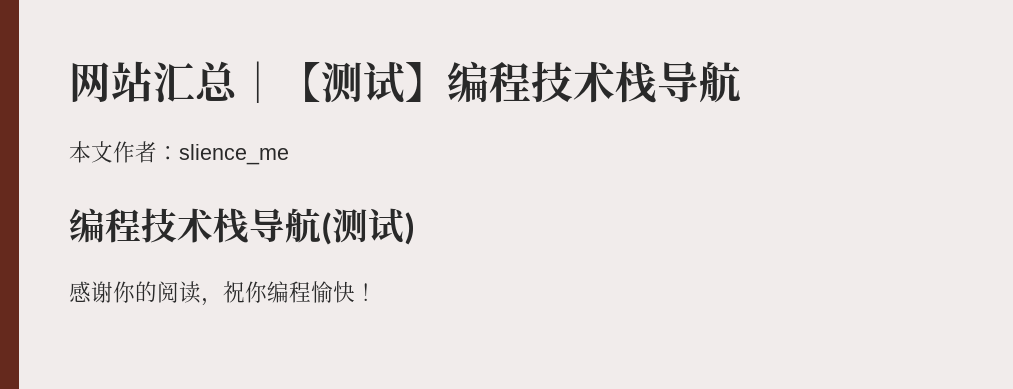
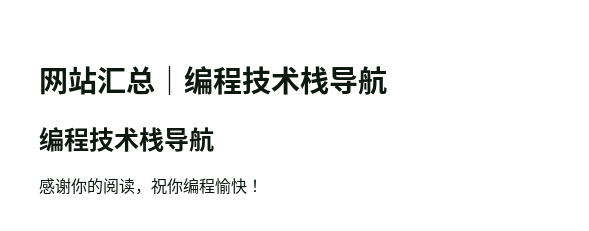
[279,61,741,104] [69,141,289,165] [69,208,415,245] 【测试】编程技术栈导航 // 本文作者：slience_me // 编程技术栈导航(测试) -> [184,66,387,95] [39,127,214,152] 编程技术栈导航 // 编程技术栈导航

